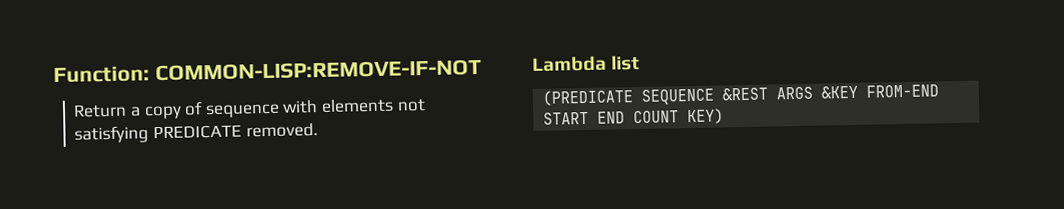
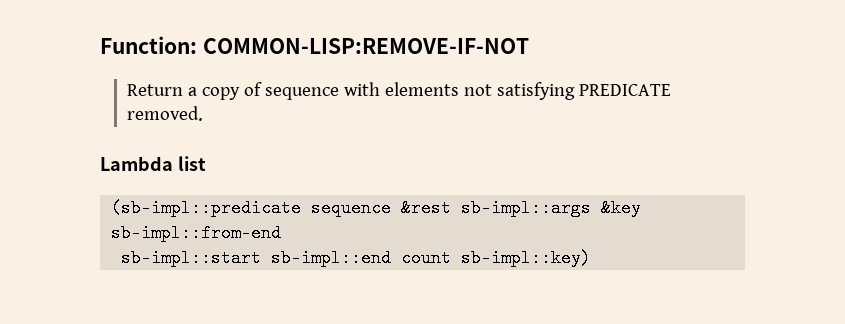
[542,84,940,106] [543,108,725,125] (PREDICATE SEQUENCE &REST ARGS &KEY FROM-END START END COUNT KEY) -> [111,199,642,217] [111,224,282,242] [121,249,592,267] (sb-impl::predicate sequence &rest sb-impl::args &key sb-impl::from-end // sb-impl::start sb-impl::end count sb-impl::key)

